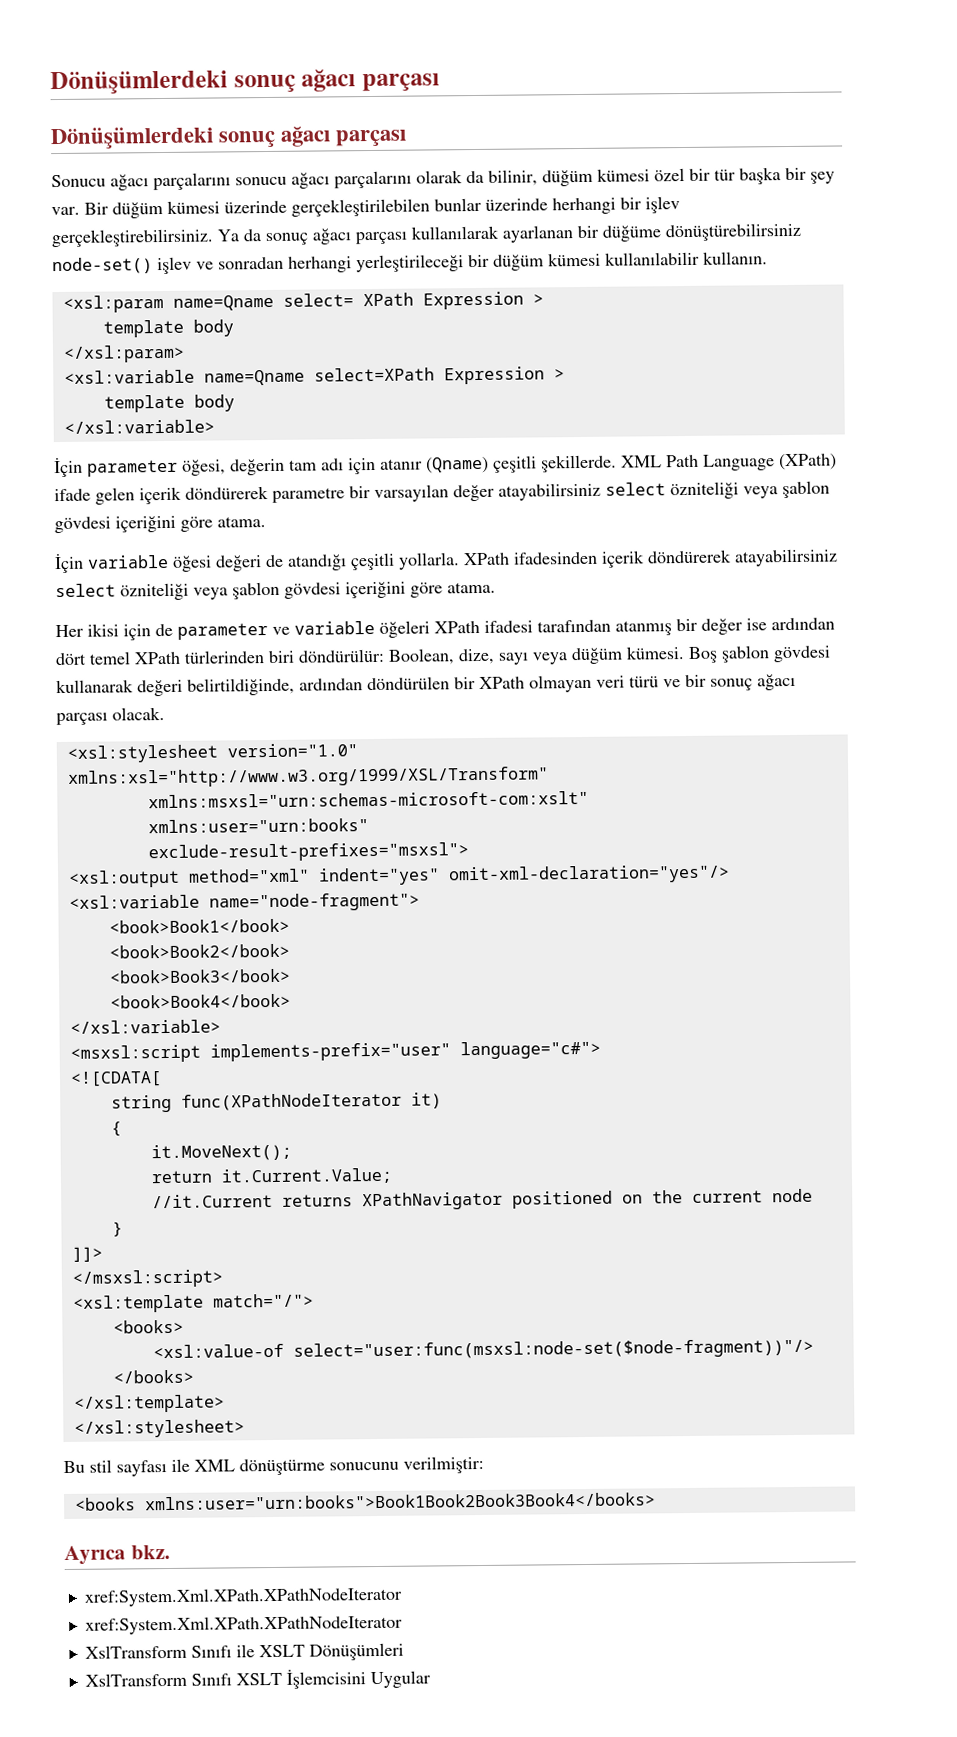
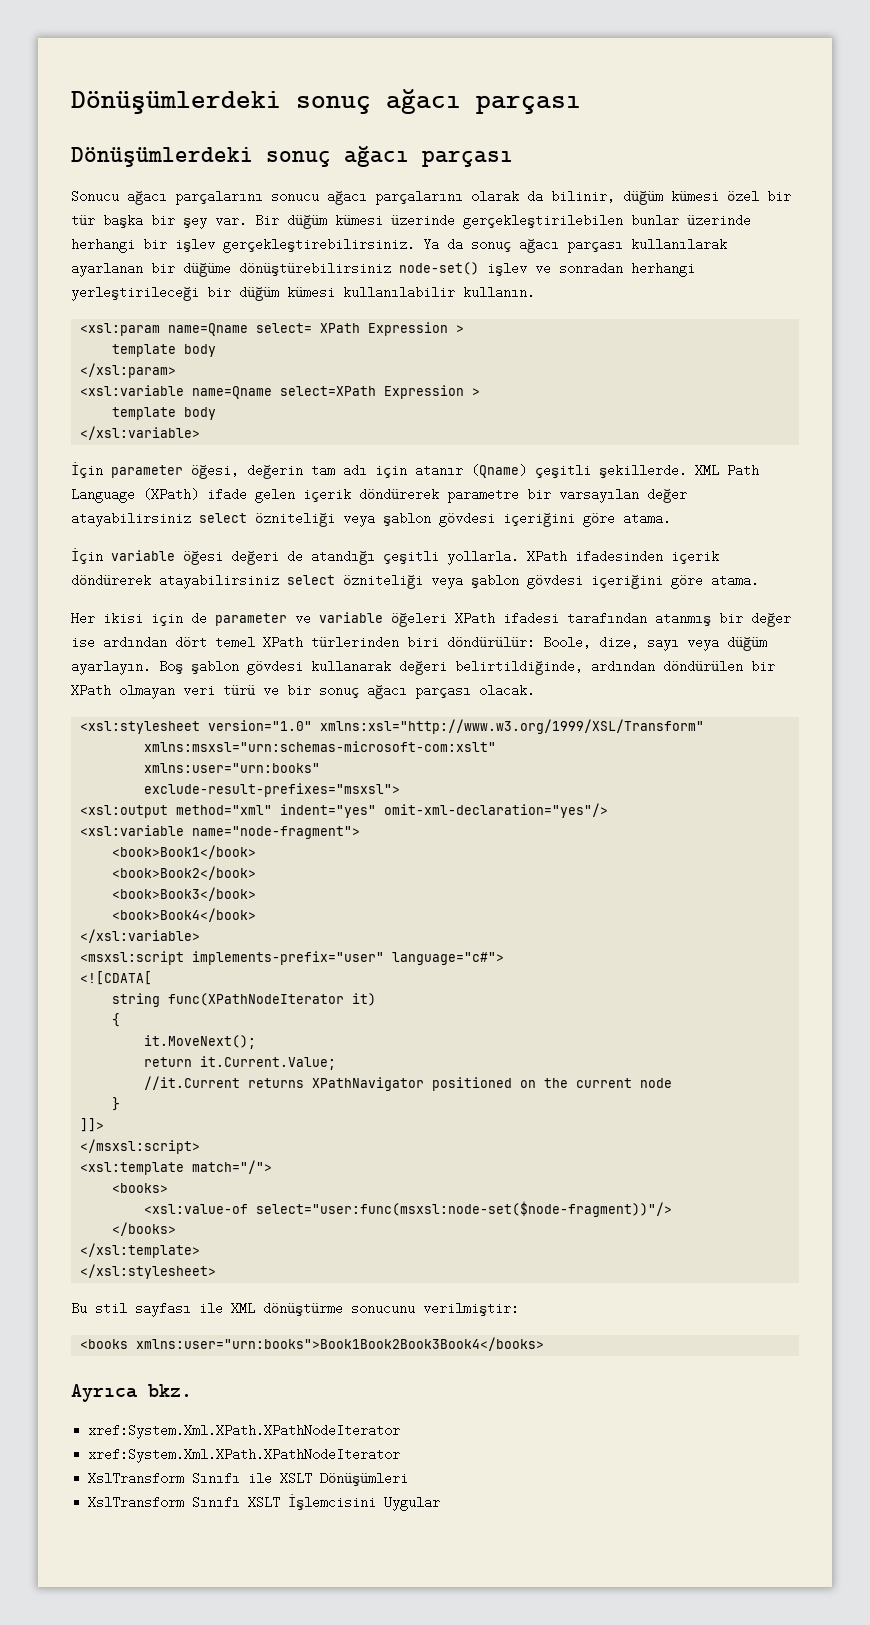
[388,648,455,665] Boolean, -> [543,636,591,649] Boole,
[626,646,684,660] kümesi. -> [71,660,151,675] ayarlayın.

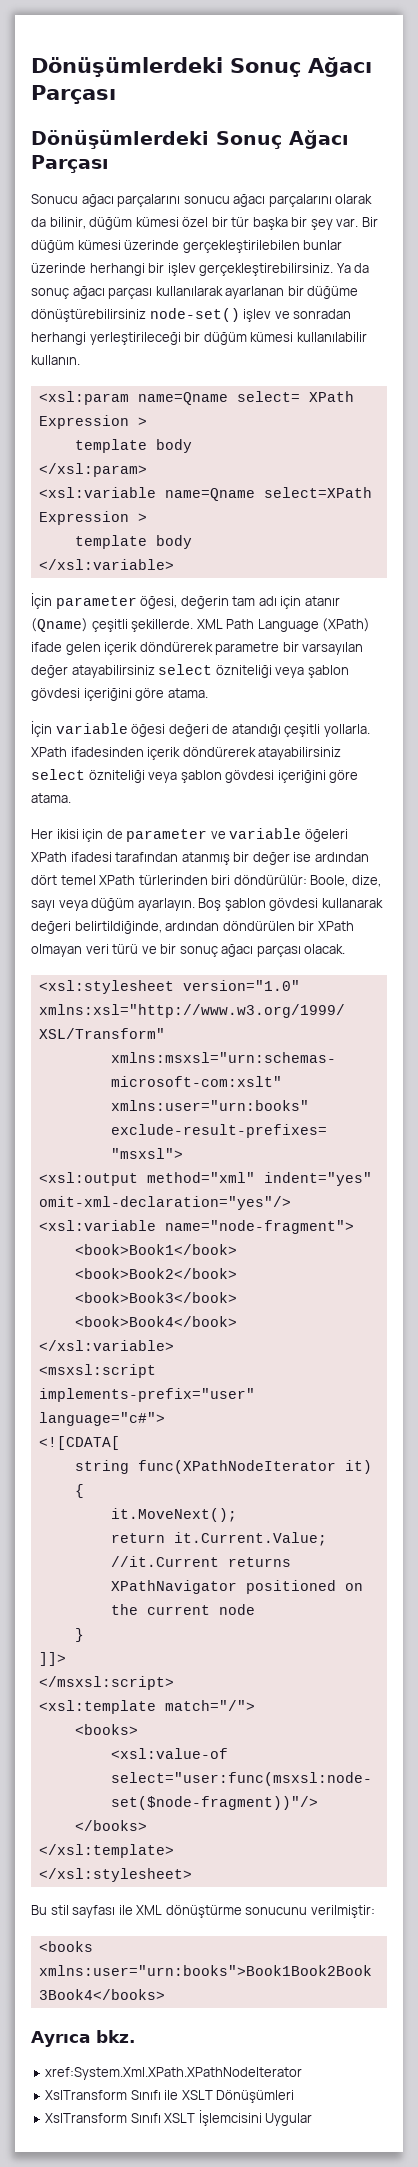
[71,89,581,114] [71,146,513,167] Dönüşümlerdeki sonuç ağacı parçası // Dönüşümlerdeki sonuç ağacı parçası -> [31,57,372,77] [31,85,116,104] [31,130,349,149] [31,155,109,173] Dönüşümlerdeki Sonuç Ağacı Parçası // Dönüşümlerdeki Sonuç Ağacı Parçası
[88,1448,401,1463] // xref:System.Xml.XPath.XPathNodeIterator -> (303, 2073) none

